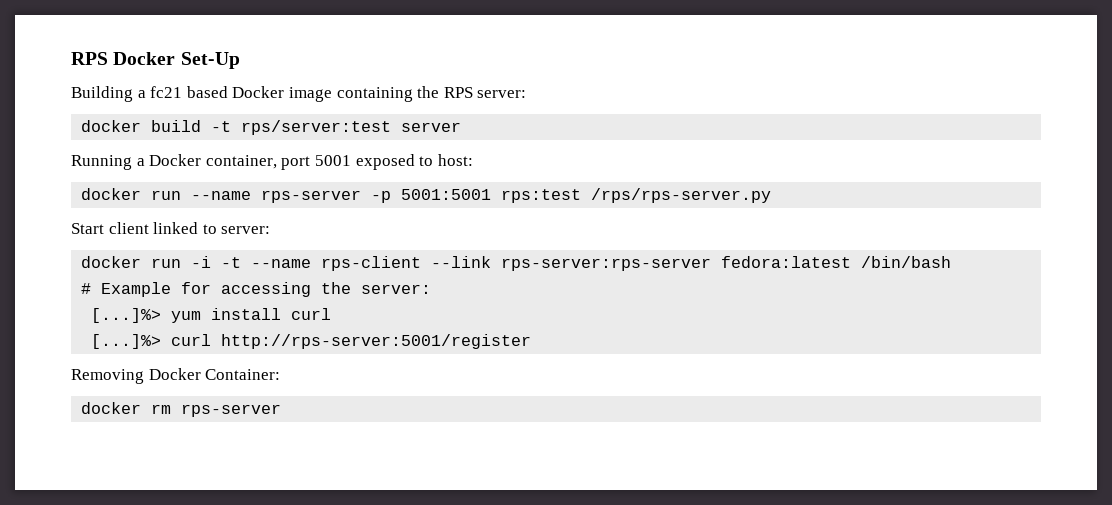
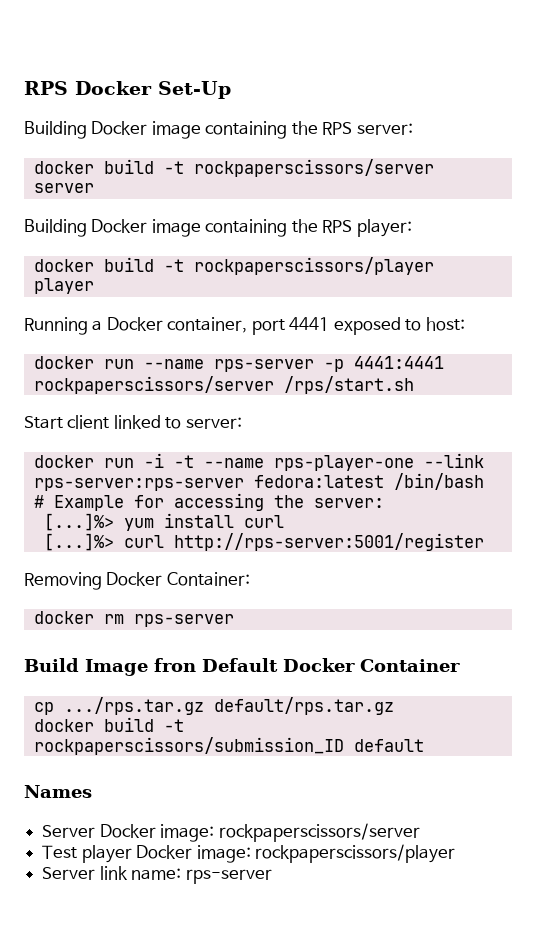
[137,86,228,98] a fc21 based -> (87, 130) none
[241,120,392,135] rps/server:test -> [193,159,434,177] rockpaperscissors/server
(462, 127) none -> [24,219,412,237] [33,257,434,275] [33,278,94,294] // Building Docker image containing the RPS player: // docker build -t rockpaperscissors/player player
[314,155,351,166] 5001 -> [289,317,330,331] 4441
[401,188,772,203] 5001:5001 rps:test /rps/rps-server.py -> [353,356,444,369] [33,376,414,394] 4441:4441 rockpaperscissors/server /rps/start.sh
[321,256,422,271] rps-client -> [273,455,414,471] rps-player-one
(282, 410) none -> [24,658,460,676] [33,697,394,715] [33,717,184,732] [33,737,424,755] [24,785,92,798] [42,823,420,842] [42,844,455,863] [42,866,272,884] // Build Image fron Default Docker Container // cp .../rps.tar.gz default/rps.tar.gz // docker build -t rockpaperscissors/submission_ID default // Names // Server Docker image: rockpaperscissors/server // Test player Docker image: rockpaperscissors/player // Server link name: rps-server

